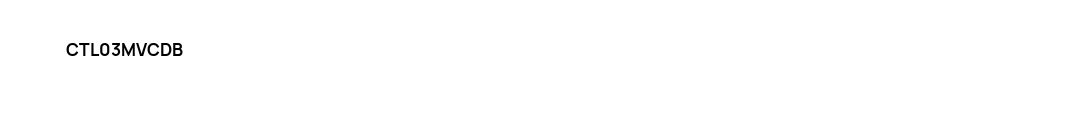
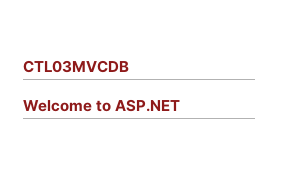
(183, 49) none -> [23,99,181,112] // Welcome to ASP.NET

